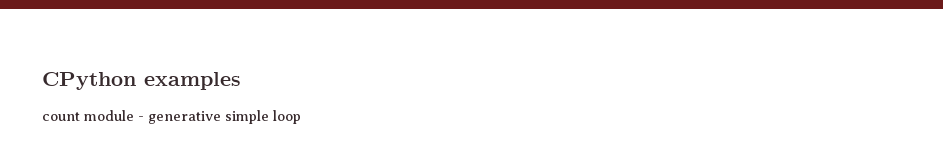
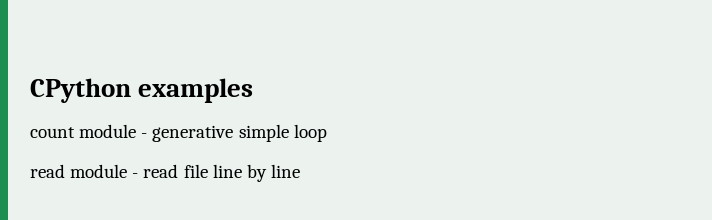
(301, 117) none -> [30,164,300,182] // read module - read file line by line

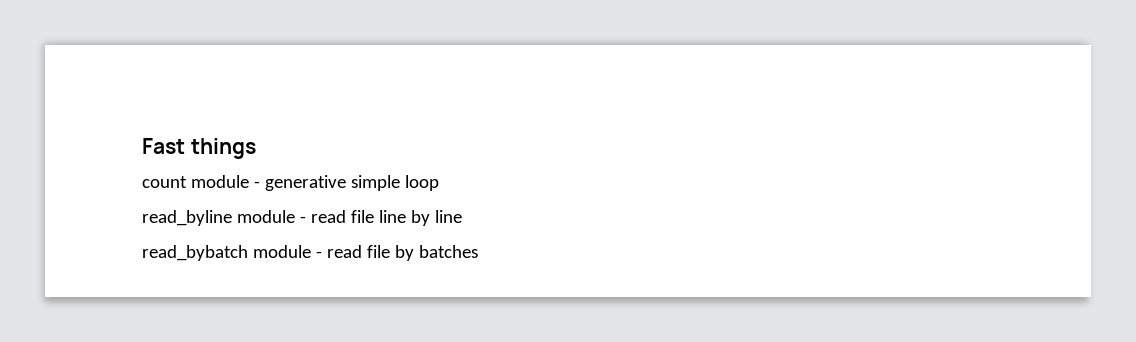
[30,78,254,103] CPython examples -> [142,138,256,159] Fast things
[30,164,65,178] read -> [142,210,232,226] read_byline
(300, 171) none -> [142,245,478,261] // read_bybatch module - read file by batches

